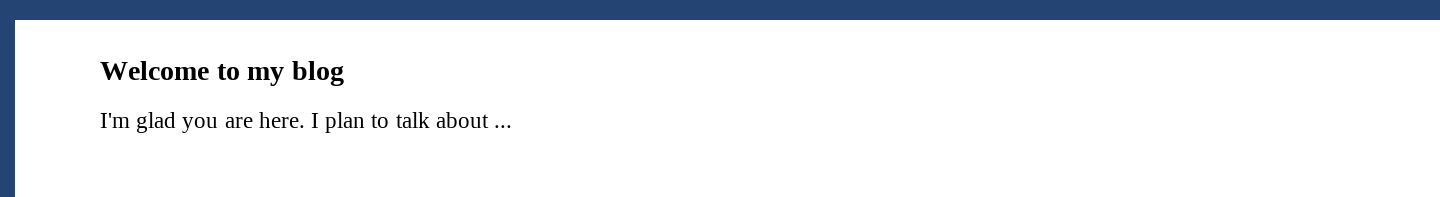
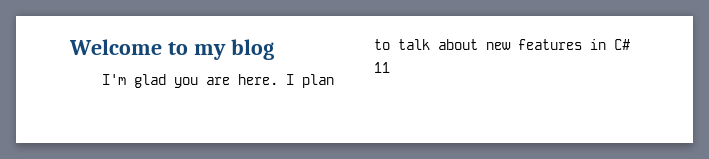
[494,125,513,128] ... -> [486,39,630,50] [374,62,390,73] new features in C# 11

